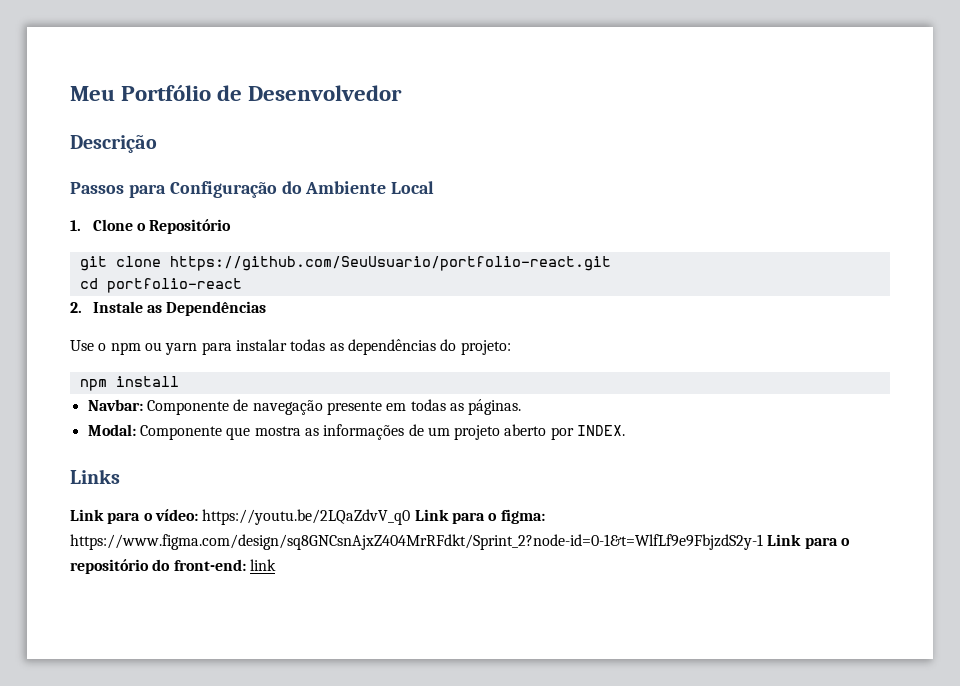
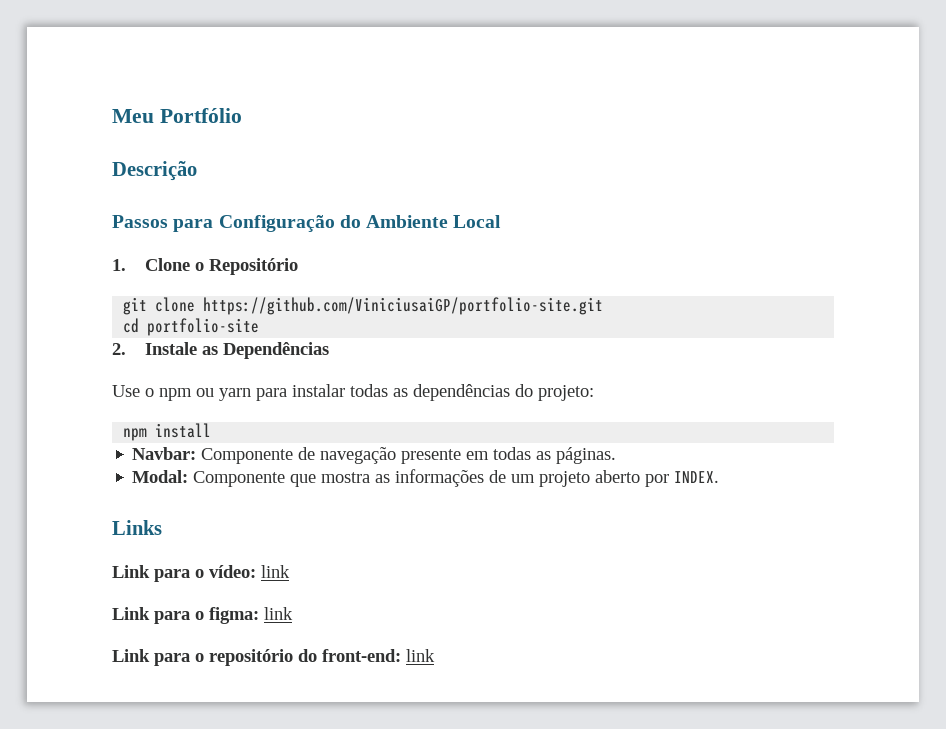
[217,85,403,101] de Desenvolvedor -> (242, 115) none
[169,256,611,271] https://github.com/SeuUsuario/portfolio-react.git -> [203,297,604,315] https://github.com/ViniciusaiGP/portfolio-site.git
[106,278,242,293] portfolio-react -> [147,318,260,336] portfolio-site
[202,509,411,525] https://youtu.be/2LQaZdvV_q0 -> [261,565,290,578] link //
[70,534,763,550] https://www.figma.com/design/sq8GNCsnAjxZ404MrRFdkt/Sprint_2?node-id=0-1&t=WlfLf9e9FbjzdS2y-1 -> [264,607,293,620] link //

